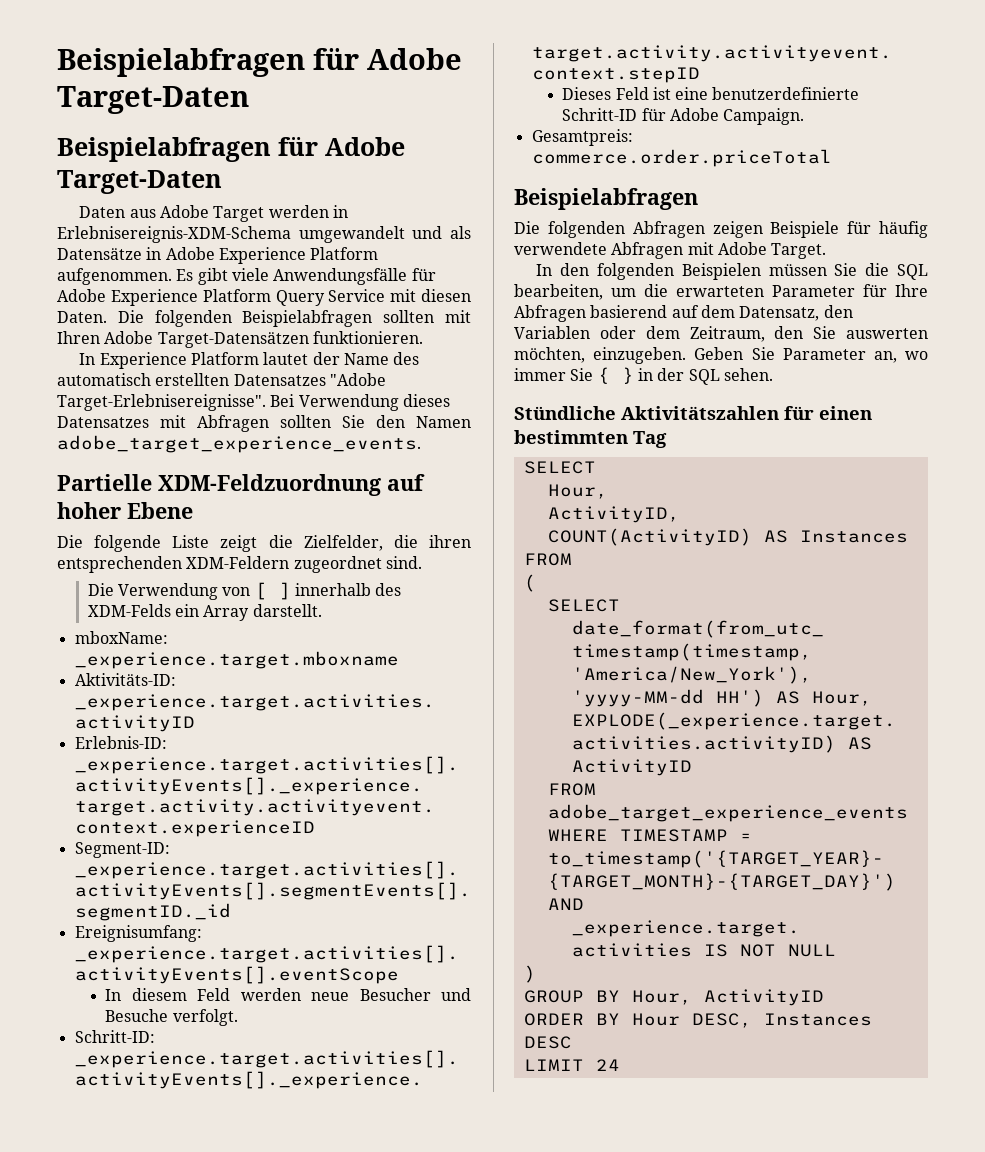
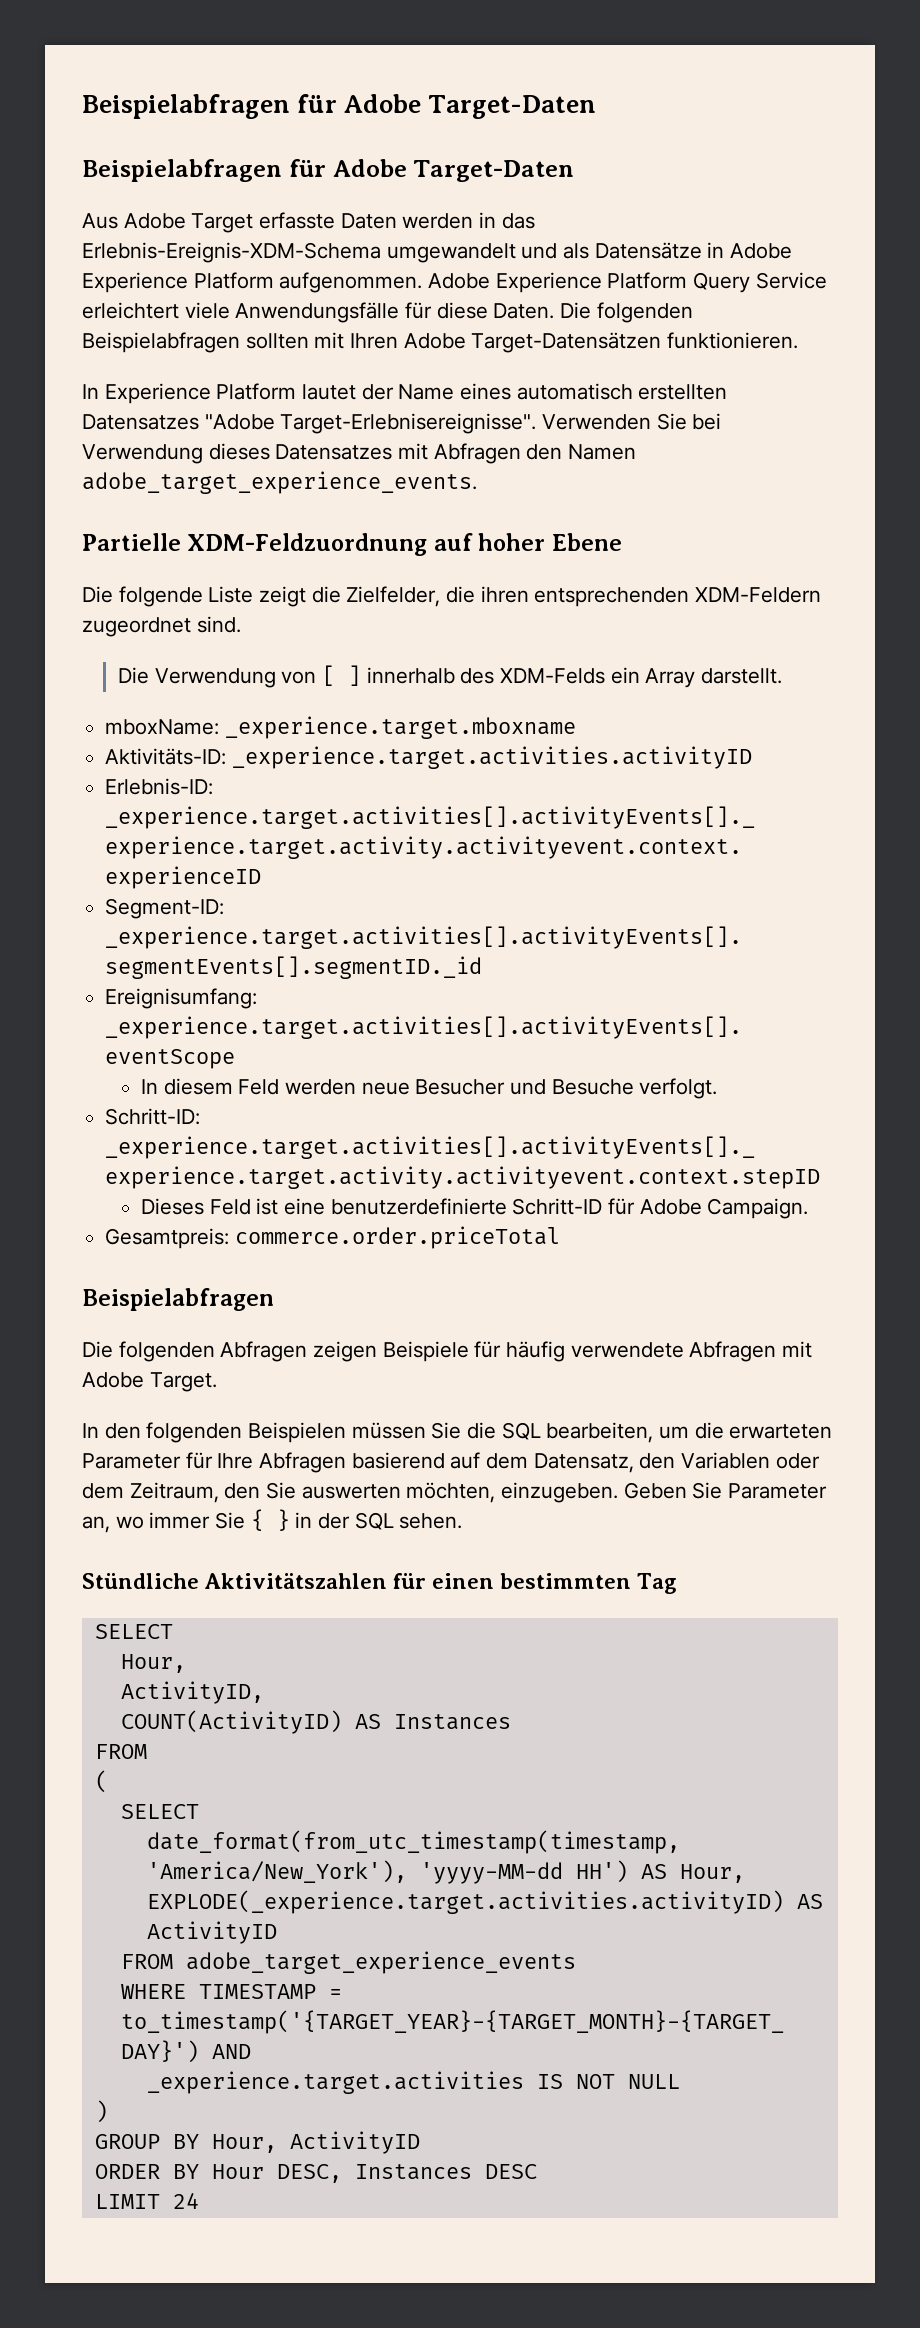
[79,205,349,222] [57,226,291,243] Daten aus Adobe Target werden in Erlebnisereignis-XDM-Schema -> [82,212,535,233] [82,242,381,263] Aus Adobe Target erfasste Daten werden in das Erlebnis-Ereignis-XDM-Schema
[176,268,436,285] Es gibt viele Anwendungsfälle für -> (423, 282) none
[390,289,471,302] mit diesen -> [82,302,488,323] erleichtert viele Anwendungsfälle für diese
[393,352,420,365] des -> [460,383,512,400] eines
[270,394,295,407] Bei -> [542,413,722,430] Verwenden Sie bei
[280,415,365,428] sollten Sie -> (521, 453) none

